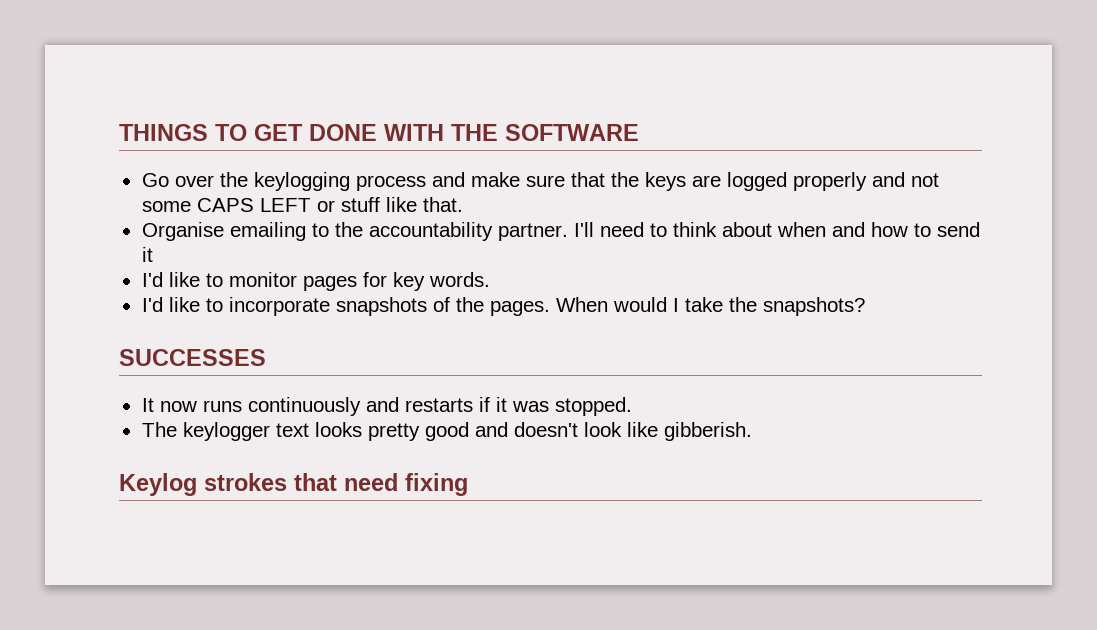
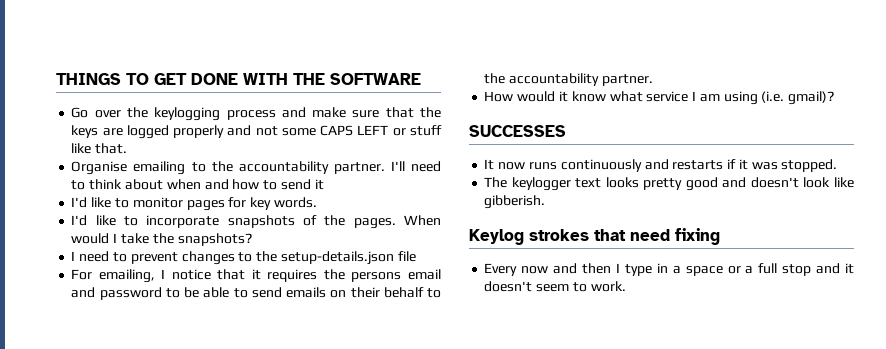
(865, 306) none -> [71,251,416,265] [71,269,442,283] [71,287,442,300] [484,73,653,86] [484,91,835,105] // I need to prevent changes to the setup-details.json file // For emailing, I notice that it requires the persons email and password to be able to send emails on their behalf to the accountability partner. // How would it know what service I am using (i.e. gmail)?
(468, 484) none -> [484,263,854,276] [484,281,626,292] // Every now and then I type in a space or a full stop and it doesn't seem to work.

